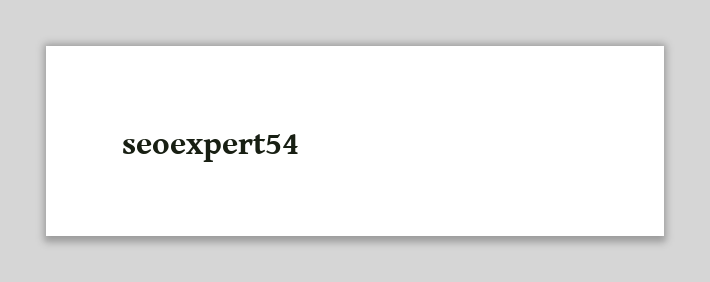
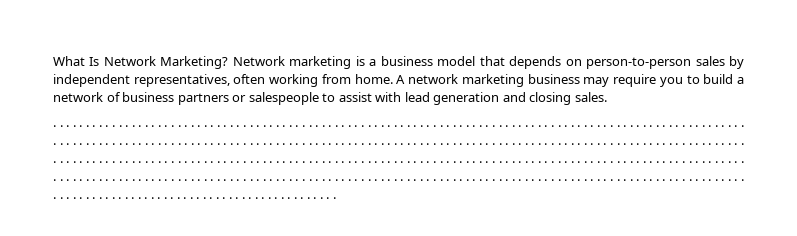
[122,134,299,162] seoexpert54 -> [53,56,745,69] [53,74,745,87] [53,92,607,105] [53,125,745,127] [53,143,745,145] [53,161,745,163] [53,179,745,181] [53,197,336,199] What Is Network Marketing? Network marketing is a business model that depends on person-to-person sales by independent representatives, often working from home. A network marketing business may require you to build a network of business partners or salespeople to assist with lead generation and closing sales. // . . . . . . . . . . . . . . . . . . . . . . . . . . . . . . . . . . . . . . . . . . . . . . . . . . . . . . . . . . . . . . . . . . . . . . . . . . . . . . . . . . . . . . . . . . . . . . . . . . . . . . . . . . . . . . . . . . . . . . . . . . . . . . . . . . . . . . . . . . . . . . . . . . . . . . . . . . . . . . . . . . . . . . . . . . . . . . . . . . . . . . . . . . . . . . . . . . . . . . . . . . . . . . . . . . . . . . . . . . . . . . . . . . . . . . . . . . . . . . . . . . . . . . . . . . . . . . . . . . . . . . . . . . . . . . . . . . . . . . . . . . . . . . . . . . . . . . . . . . . . . . . . . . . . . . . . . . . . . . . . . . . . . . . . . . . . . . . . . . . . . . . . . . . . . . . . . . . . . . . . . . . . . . . . . . . . . . . . . . . . . . . . . . . . . . . . . . . . . . . . . . . . . . . . . . . . . . . . . . . . . . . . . . . . . . . . . . . . . . . . . . . . . . . . . . . . . . . . . . . . . . . . . . . .

